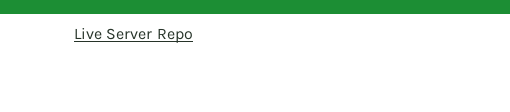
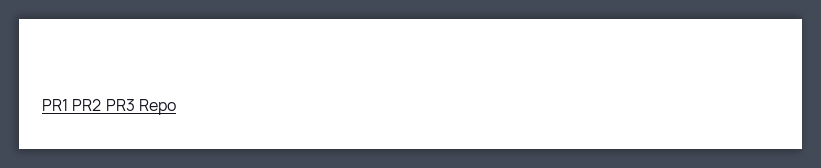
[74,27,153,40] Live Server -> [42,99,135,111] PR1 PR2 PR3

